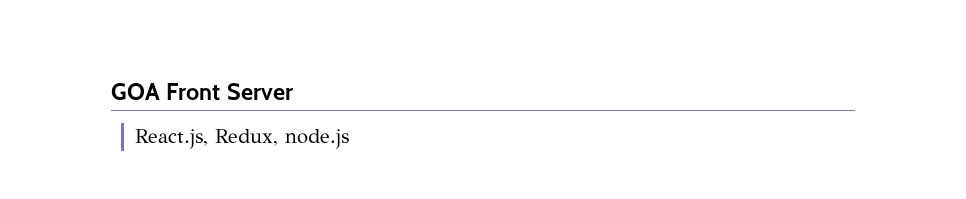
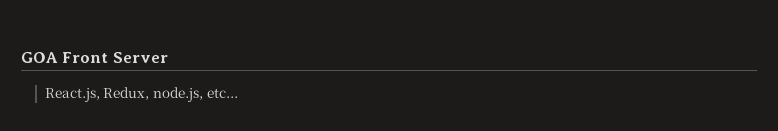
[285,129,350,149] node.js -> [152,87,238,102] node.js, etc...

